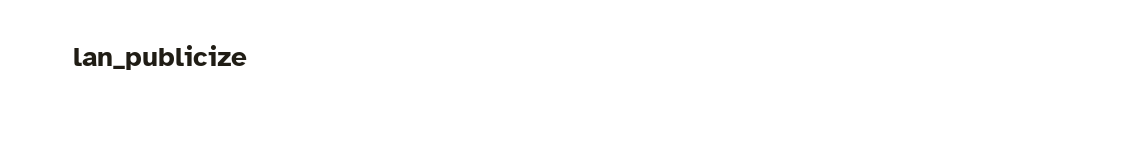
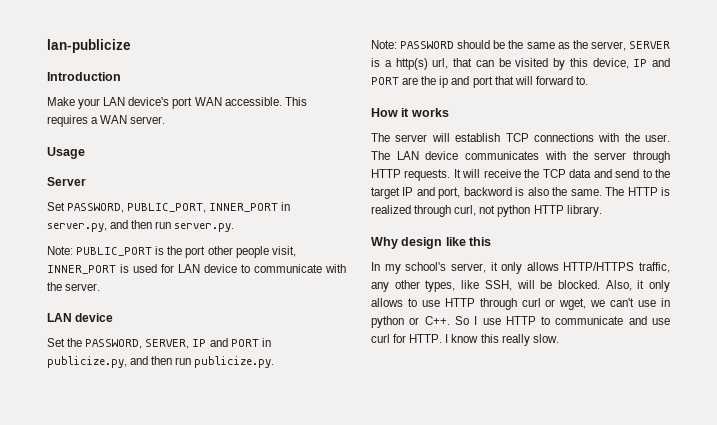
[73,45,247,70] lan_publicize -> [47,39,131,53] [47,72,121,81] [47,97,307,109] [47,115,166,127] [47,147,85,159] [47,177,86,186] [47,202,291,213] [47,220,235,232] [47,246,296,258] [47,264,346,274] [47,282,101,291] [47,313,114,322] [47,338,271,349] [47,356,275,368] [371,40,670,51] [371,58,670,70] [371,76,588,88] [371,108,449,117] [371,133,670,142] [371,151,670,163] [371,169,670,181] [371,187,670,199] [371,205,602,217] [371,237,492,249] [371,262,670,274] [371,280,670,292] [371,298,670,310] [371,316,670,328] [371,334,559,346] lan-publicize // Introduction // Make your LAN device's port WAN accessible. This requires a WAN server. // Usage // Server // Set PASSWORD, PUBLIC_PORT, INNER_PORT in server.py, and then run server.py. // Note: PUBLIC_PORT is the port other people visit, INNER_PORT is used for LAN device to communicate with the server. // LAN device // Set the PASSWORD, SERVER, IP and PORT in publicize.py, and then run publicize.py. // Note: PASSWORD should be the same as the server, SERVER is a http(s) url, that can be visited by this device, IP and PORT are the ip and port that will forward to. // How it works // The server will establish TCP connections with the user. The LAN device communicates with the server through HTTP requests. It will receive the TCP data and send to the target IP and port, backword is also the same. The HTTP is realized through curl, not python HTTP library. // Why design like this // In my school's server, it only allows HTTP/HTTPS traffic, any other types, like SSH, will be blocked. Also, it only allows to use HTTP through curl or wget, we can't use in python or C++. So I use HTTP to communicate and use curl for HTTP. I know this really slow.

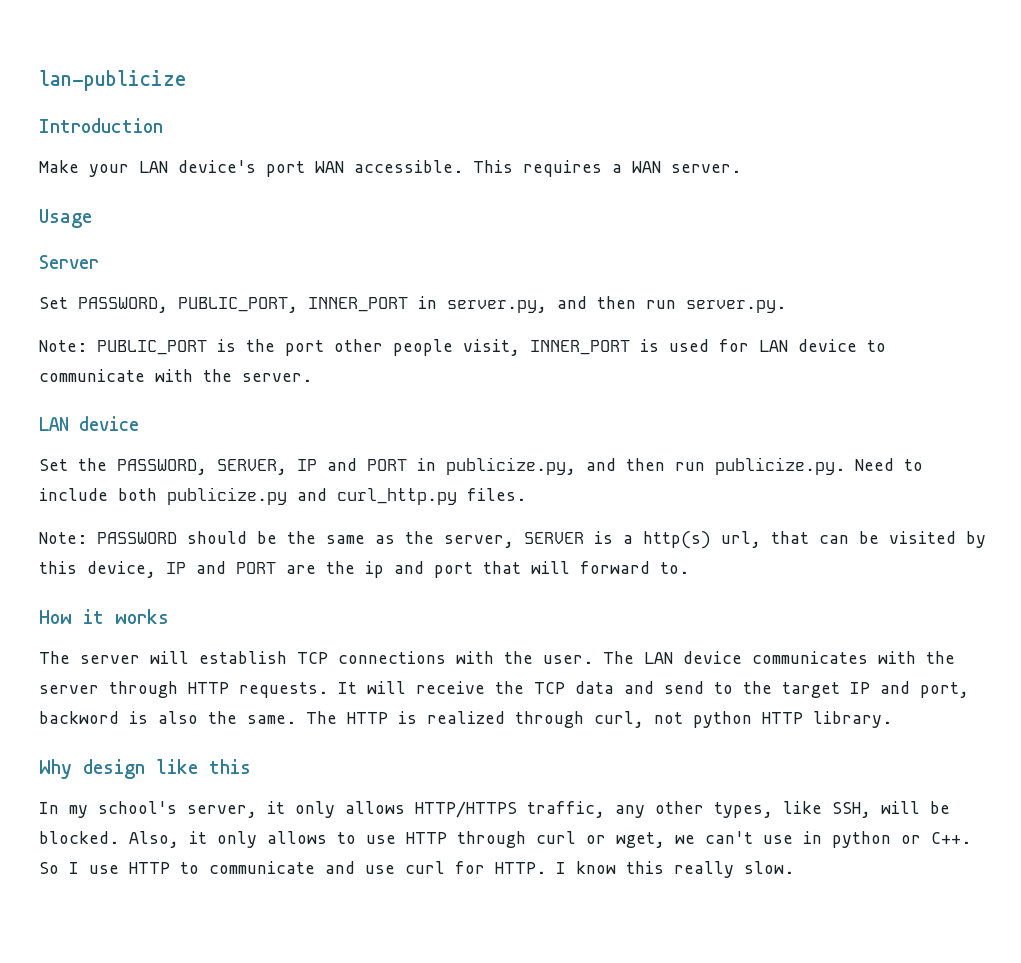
(275, 362) none -> [855,458,923,471] [39,487,526,505] Need to include both publicize.py and curl_http.py files.

